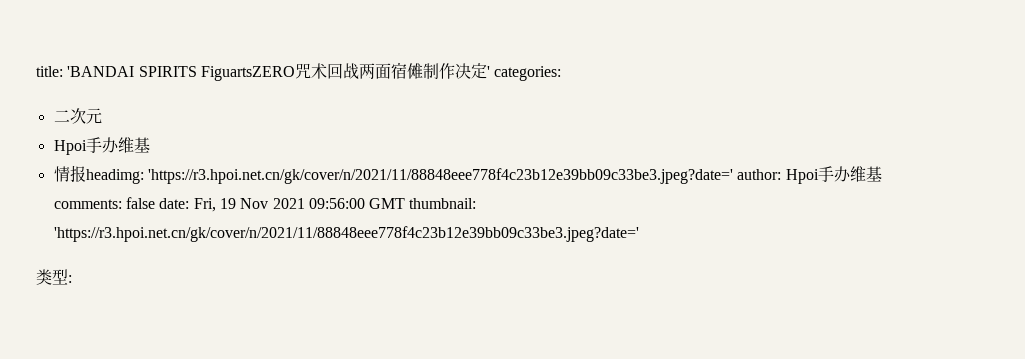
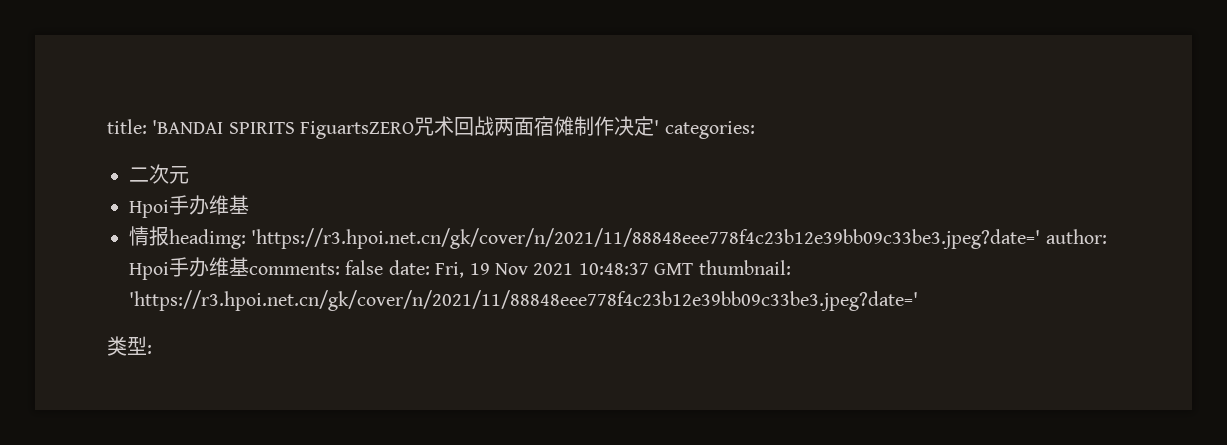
[308,198,365,209] 09:56:00 -> [578,263,649,275] 10:48:37

